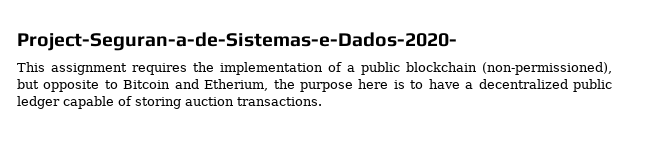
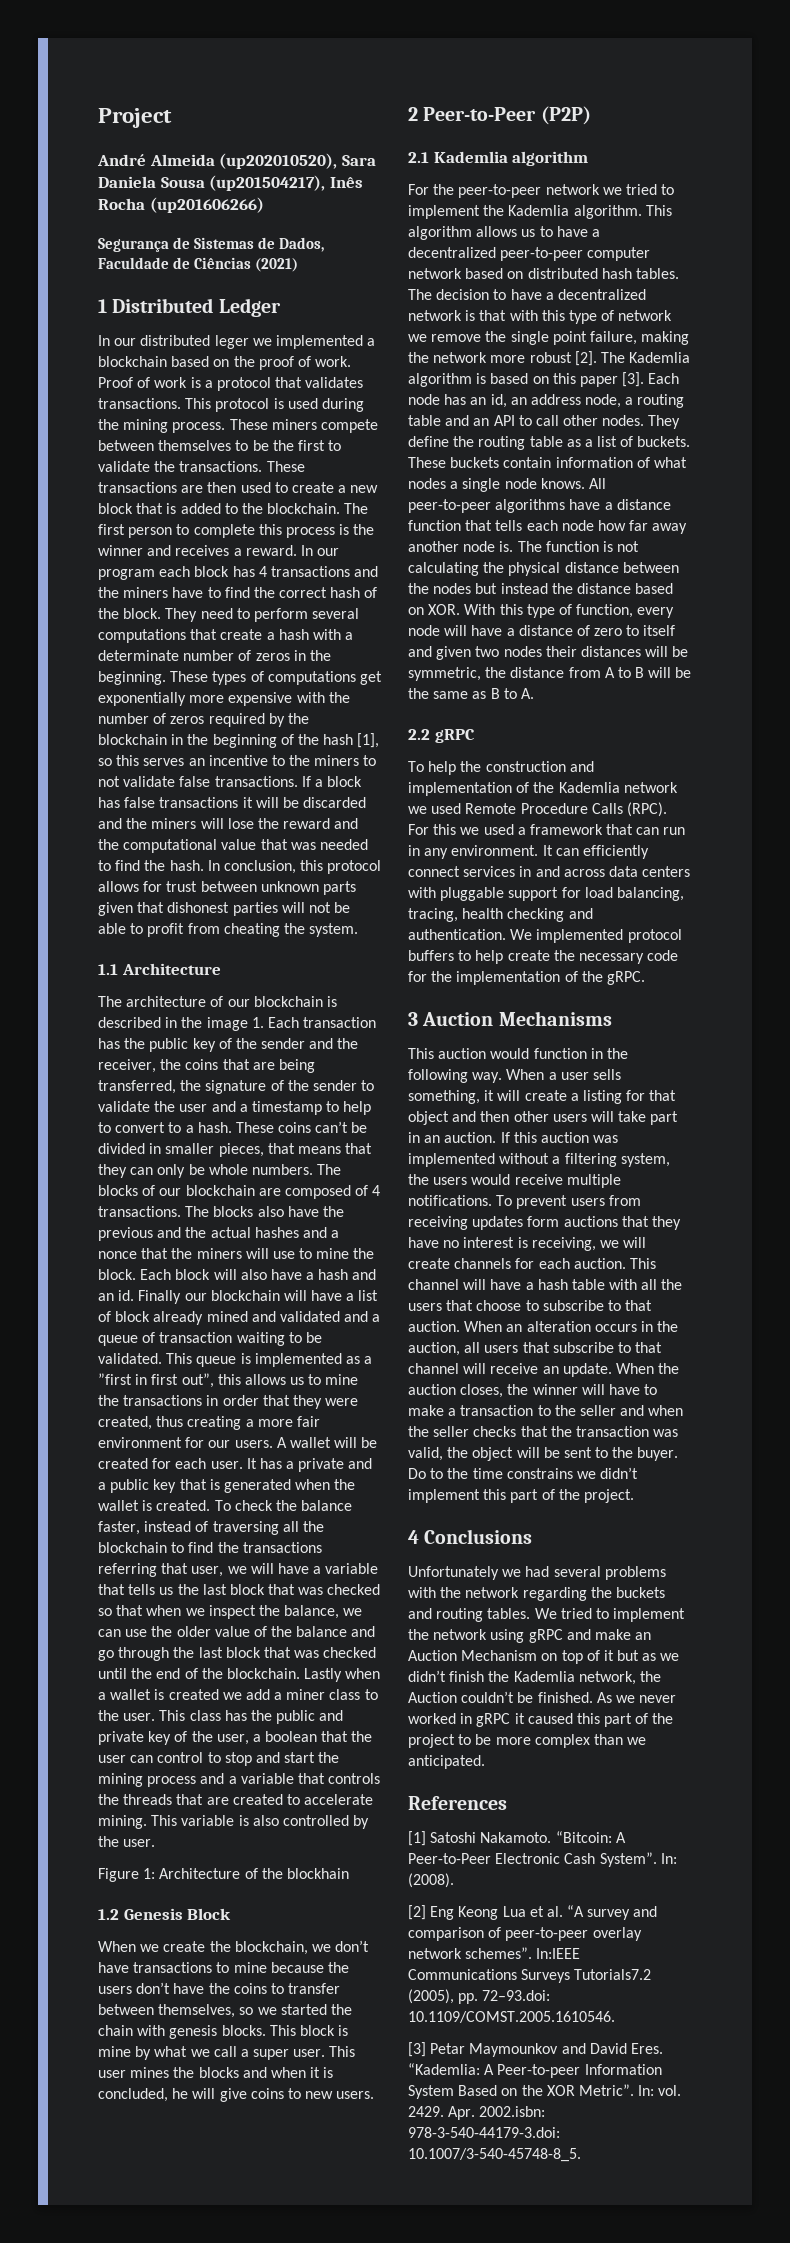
[17,32,457,51] [17,62,612,75] [17,79,613,92] [17,96,322,109] Project-Seguran-a-de-Sistemas-e-Dados-2020- // This assignment requires the implementation of a public blockchain (non-permissioned), but opposite to Bitcoin and Etherium, the purpose here is to have a decentralized public ledger capable of storing auction transactions. -> [98,108,172,128] [97,153,376,169] [98,175,363,191] [98,197,264,213] [98,237,325,252] [98,257,299,272] [98,298,281,317] [98,335,376,349] [98,356,352,370] [98,377,364,391] [98,398,364,412] [98,419,378,433] [98,440,342,451] [98,461,305,472] [98,482,379,493] [98,503,369,514] [98,524,375,538] [98,545,340,556] [98,566,379,580] [98,587,378,598] [98,608,360,622] [98,629,354,643] [98,650,331,661] [98,671,382,685] [98,692,350,706] [98,713,309,727] [98,733,380,748] [98,755,377,766] [98,776,363,787] [98,797,367,808] [98,818,359,829] [98,839,368,853] [98,860,382,874] [98,881,356,895] [98,902,351,916] [98,923,359,937] [98,963,221,975] [98,996,337,1007] [98,1017,377,1031] [98,1038,359,1052] [98,1059,315,1073] [98,1080,375,1094] [98,1101,372,1115] [98,1121,368,1133] [98,1143,373,1157] [98,1164,342,1178] [98,1185,381,1199] [98,1206,344,1217] [98,1227,340,1241] [98,1248,375,1259] [98,1269,377,1280] [98,1290,379,1304] [98,1311,381,1325] [98,1332,322,1346] [98,1353,373,1367] [98,1373,359,1388] [98,1395,359,1409] [98,1416,320,1430] [98,1437,378,1448] [98,1458,373,1472] [98,1479,356,1493] [98,1500,353,1511] [98,1521,324,1535] [98,1542,322,1553] [98,1563,379,1577] [98,1584,381,1595] [98,1605,363,1619] [98,1626,376,1637] [98,1647,377,1661] [98,1668,381,1682] [98,1689,378,1700] [98,1710,344,1724] [98,1731,373,1745] [98,1752,340,1766] [98,1773,381,1787] [98,1794,374,1805] [98,1815,370,1829] [98,1836,156,1847] [98,1868,349,1882] [98,1908,232,1920] [98,1940,370,1955] [98,1962,349,1973] [98,1982,341,1994] [98,2004,352,2018] [98,2025,349,2039] [98,2046,356,2060] [98,2067,334,2078] [98,2088,375,2102] [408,106,591,125] [408,151,589,166] [408,184,675,198] [408,205,672,219] [408,226,600,240] [408,247,651,261] [408,268,679,279] [408,289,646,300] [408,310,673,324] [408,331,690,345] [408,351,691,366] [408,372,680,387] [408,394,685,408] [408,415,681,429] [408,436,691,450] [408,457,687,468] [408,478,606,492] [408,499,671,513] [408,520,688,534] [408,541,640,552] [408,562,679,576] [408,583,674,594] [408,604,675,618] [408,625,676,636] [408,646,689,660] [408,667,692,681] [408,688,534,699] [408,729,475,743] [408,761,594,775] [408,782,678,796] [408,802,667,817] [408,824,686,835] [408,845,649,859] [408,866,691,877] [408,887,684,901] [408,908,593,922] [408,929,682,943] [408,950,679,964] [408,971,645,985] [408,1011,612,1026] [408,1048,628,1059] [408,1069,621,1083] [408,1090,677,1104] [408,1111,679,1125] [408,1132,619,1143] [408,1153,670,1167] [408,1174,621,1188] [408,1195,641,1209] [408,1216,681,1230] [408,1237,647,1251] [408,1258,656,1269] [408,1279,683,1290] [408,1300,653,1311] [408,1321,679,1332] [408,1342,663,1356] [408,1363,680,1377] [408,1384,658,1398] [408,1405,684,1416] [408,1426,679,1437] [408,1447,679,1461] [408,1467,639,1479] [408,1489,634,1503] [408,1529,533,1544] [408,1566,666,1580] [408,1587,665,1601] [408,1608,686,1622] [408,1629,652,1643] [408,1650,680,1664] [408,1670,661,1685] [408,1691,677,1703] [408,1713,674,1727] [408,1734,647,1748] [408,1755,485,1769] [408,1796,507,1810] [408,1831,626,1846] [408,1852,677,1867] [408,1873,454,1888] [408,1905,658,1920] [408,1927,642,1941] [408,1947,581,1959] [408,1969,652,1983] [408,1989,551,2004] [408,2011,615,2023] [408,2042,663,2057] [408,2063,662,2078] [408,2084,682,2099] [408,2106,546,2120] [408,2127,560,2138] [408,2148,581,2162] Project // André Almeida (up202010520), Sara Daniela Sousa (up201504217), Inês Rocha (up201606266) // Segurança de Sistemas de Dados, Faculdade de Ciências (2021) // 1 Distributed Ledger // In our distributed leger we implemented a blockchain based on the proof of work. Proof of work is a protocol that validates transactions. This protocol is used during the mining process. These miners compete between themselves to be the first to validate the transactions. These transactions are then used to create a new block that is added to the blockchain. The first person to complete this process is the winner and receives a reward. In our program each block has 4 transactions and the miners have to find the correct hash of the block. They need to perform several computations that create a hash with a determinate number of zeros in the beginning. These types of computations get exponentially more expensive with the number of zeros required by the blockchain in the beginning of the hash [1], so this serves an incentive to the miners to not validate false transactions. If a block has false transactions it will be discarded and the miners will lose the reward and the computational value that was needed to find the hash. In conclusion, this protocol allows for trust between unknown parts given that dishonest parties will not be able to profit from cheating the system. // 1.1 Architecture // The architecture of our blockchain is described in the image 1. Each transaction has the public key of the sender and the receiver, the coins that are being transferred, the signature of the sender to validate the user and a timestamp to help to convert to a hash. These coins can’t be divided in smaller pieces, that means that they can only be whole numbers. The blocks of our blockchain are composed of 4 transactions. The blocks also have the previous and the actual hashes and a nonce that the miners will use to mine the block. Each block will also have a hash and an id. Finally our blockchain will have a list of block already mined and validated and a queue of transaction waiting to be validated. This queue is implemented as a ”first in first out”, this allows us to mine the transactions in order that they were created, thus creating a more fair environment for our users. A wallet will be created for each user. It has a private and a public key that is generated when the wallet is created. To check the balance faster, instead of traversing all the blockchain to find the transactions referring that user, we will have a variable that tells us the last block that was checked so that when we inspect the balance, we can use the older value of the balance and go through the last block that was checked until the end of the blockchain. Lastly when a wallet is created we add a miner class to the user. This class has the public and private key of the user, a boolean that the user can control to stop and start the mining process and a variable that controls the threads that are created to accelerate mining. This variable is also controlled by the user. // Figure 1: Architecture of the blockhain // 1.2 Genesis Block // When we create the blockchain, we don’t have transactions to mine because the users don’t have the coins to transfer between themselves, so we started the chain with genesis blocks. This block is mine by what we call a super user. This user mines the blocks and when it is concluded, he will give coins to new users. // 2 Peer-to-Peer (P2P) // 2.1 Kademlia algorithm // For the peer-to-peer network we tried to implement the Kademlia algorithm. This algorithm allows us to have a decentralized peer-to-peer computer network based on distributed hash tables. The decision to have a decentralized network is that with this type of network we remove the single point failure, making the network more robust [2]. The Kademlia algorithm is based on this paper [3]. Each node has an id, an address node, a routing table and an API to call other nodes. They define the routing table as a list of buckets. These buckets contain information of what nodes a single node knows. All peer-to-peer algorithms have a distance function that tells each node how far away another node is. The function is not calculating the physical distance between the nodes but instead the distance based on XOR. With this type of function, every node will have a distance of zero to itself and given two nodes their distances will be symmetric, the distance from A to B will be the same as B to A. // 2.2 gRPC // To help the construction and implementation of the Kademlia network we used Remote Procedure Calls (RPC). For this we used a framework that can run in any environment. It can efficiently connect services in and across data centers with pluggable support for load balancing, tracing, health checking and authentication. We implemented protocol buffers to help create the necessary code for the implementation of the gRPC. // 3 Auction Mechanisms // This auction would function in the following way. When a user sells something, it will create a listing for that object and then other users will take part in an auction. If this auction was implemented without a filtering system, the users would receive multiple notifications. To prevent users from receiving updates form auctions that they have no interest is receiving, we will create channels for each auction. This channel will have a hash table with all the users that choose to subscribe to that auction. When an alteration occurs in the auction, all users that subscribe to that channel will receive an update. When the auction closes, the winner will have to make a transaction to the seller and when the seller checks that the transaction was valid, the object will be sent to the buyer. Do to the time constrains we didn’t implement this part of the project. // 4 Conclusions // Unfortunately we had several problems with the network regarding the buckets and routing tables. We tried to implement the network using gRPC and make an Auction Mechanism on top of it but as we didn’t finish the Kademlia network, the Auction couldn’t be finished. As we never worked in gRPC it caused this part of the project to be more complex than we anticipated. // References // [1] Satoshi Nakamoto. “Bitcoin: A Peer-to-Peer Electronic Cash System”. In: (2008). // [2] Eng Keong Lua et al. “A survey and comparison of peer-to-peer overlay network schemes”. In:IEEE Communications Surveys Tutorials7.2 (2005), pp. 72–93.doi: 10.1109/COMST.2005.1610546. // [3] Petar Maymounkov and David Eres. “Kademlia: A Peer-to-peer Information System Based on the XOR Metric”. In: vol. 2429. Apr. 2002.isbn: 978-3-540-44179-3.doi: 10.1007/3-540-45748-8_5.

